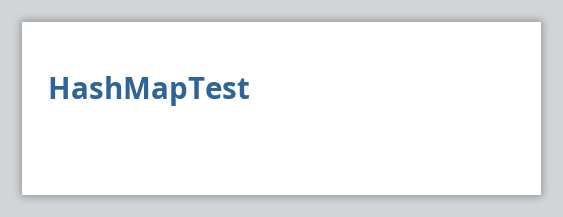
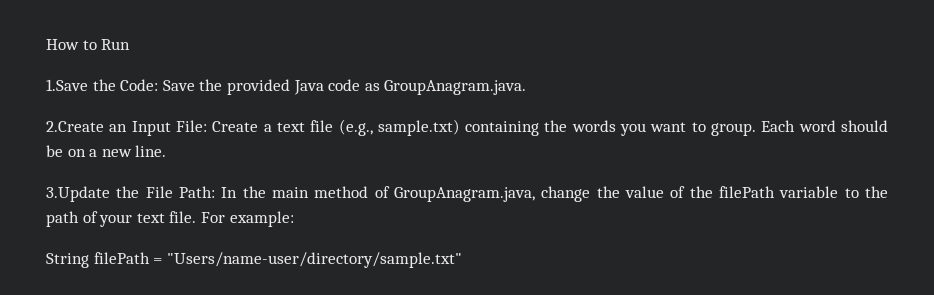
[48,76,250,106] HashMapTest -> [46,39,131,50] [46,79,527,95] [46,119,888,136] [46,145,167,157] [46,186,889,202] [46,211,294,227] [46,252,462,268] How to Run // 1.Save the Code: Save the provided Java code as GroupAnagram.java. // 2.Create an Input File: Create a text file (e.g., sample.txt) containing the words you want to group. Each word should be on a new line. // 3.Update the File Path: In the main method of GroupAnagram.java, change the value of the filePath variable to the path of your text file. For example: // String filePath = "Users/name-user/directory/sample.txt"

